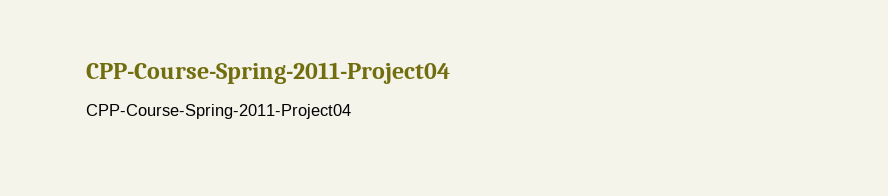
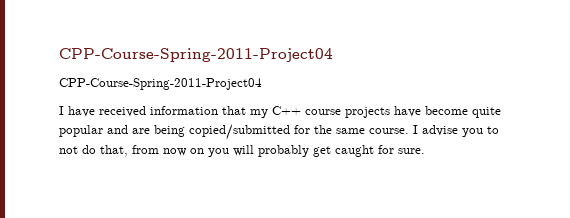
(351, 111) none -> [59,106,501,118] [59,124,499,140] [59,145,425,157] // I have received information that my C++ course projects have become quite popular and are being copied/submitted for the same course. I advise you to not do that, from now on you will probably get caught for sure.

